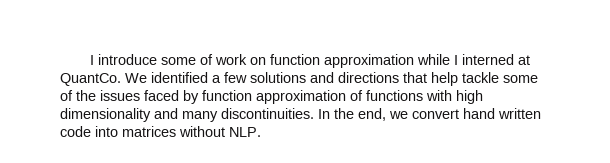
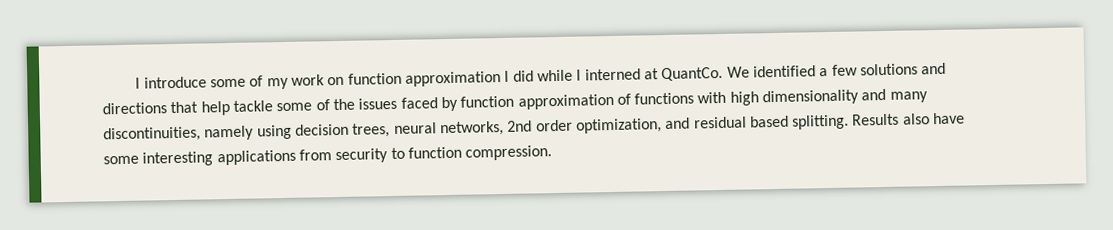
(214, 59) none -> [266,77,289,90] my
(415, 61) none -> [504,70,534,82] I did
[221,108,541,121] [60,126,261,137] discontinuities. In the end, we convert hand written code into matrices without NLP. -> [103,112,966,143] [103,145,553,167] discontinuities, namely using decision trees, neural networks, 2nd order optimization, and residual based splitting. Results also have some interesting applications from security to function compression.

